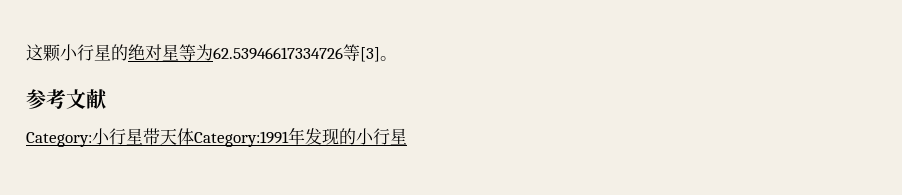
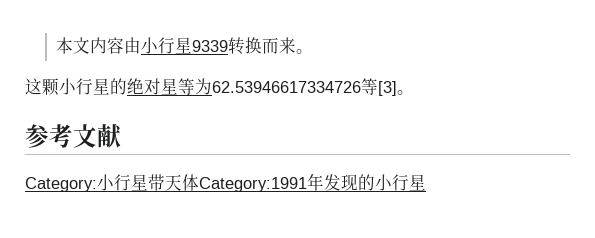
(26, 52) none -> [56,37,314,55] 本文内容由小行星9339转换而来。 //

